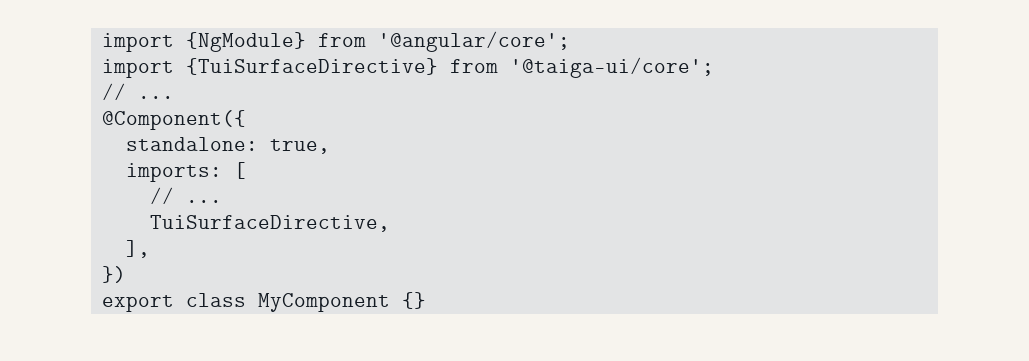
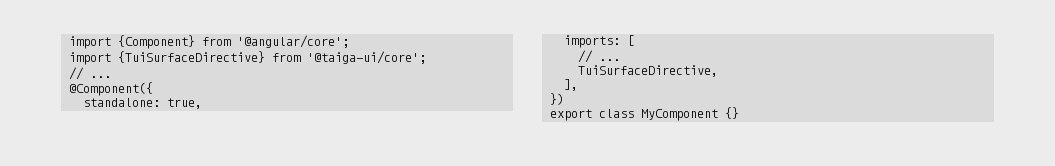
[101,32,306,52] import {NgModule} -> [69,35,196,49] import {Component}

